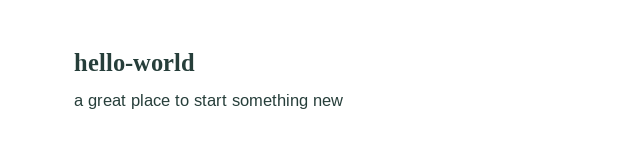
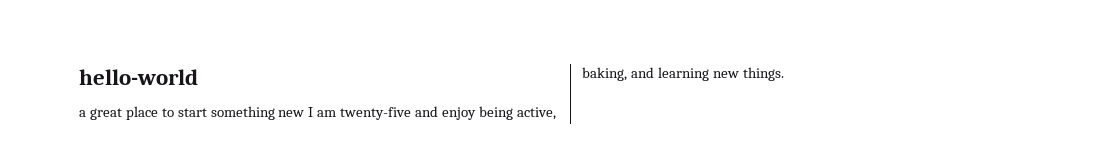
(343, 101) none -> [308,106,556,120] [582,67,784,81] I am twenty-five and enjoy being active, baking, and learning new things.

